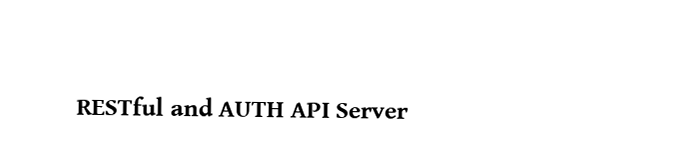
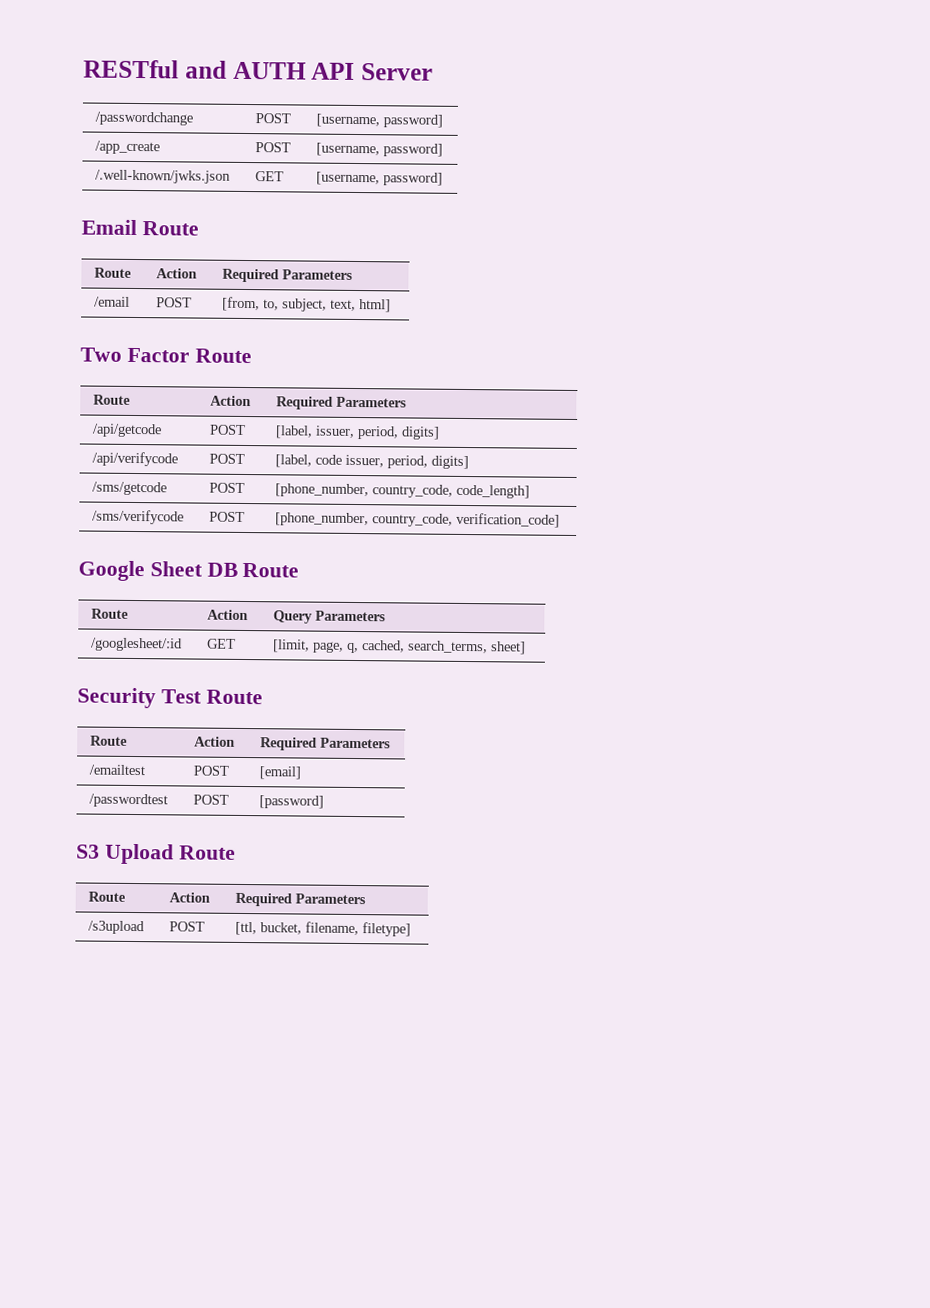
(410, 110) none -> [94,111,193,126] [254,113,291,124] [315,113,443,128] [94,140,160,155] [254,142,291,153] [315,142,443,157] [94,169,231,184] [254,171,284,182] [315,171,443,186] [81,219,199,236] [93,267,132,278] [155,268,197,279] [221,268,353,283] [93,296,130,307] [155,297,192,308] [221,296,391,313] [80,347,252,364] [92,394,131,405] [209,395,251,407] [275,396,407,410] [91,423,162,438] [208,424,246,435] [274,425,440,440] [91,451,178,467] [208,453,245,464] [274,454,469,470] [91,481,167,496] [208,482,245,493] [274,483,530,499] [91,509,184,525] [208,511,245,522] [274,512,560,528] [78,560,300,582] [90,608,129,619] [206,609,248,621] [272,610,386,624] [90,637,183,652] [206,638,236,649] [272,639,526,655] [77,687,263,709] [89,735,128,746] [193,736,235,747] [259,737,391,751] [88,764,145,776] [192,765,229,776] [258,766,301,780] [88,793,168,808] [192,794,229,805] [258,795,324,809] [76,843,236,865] [87,891,126,902] [168,892,210,903] [234,892,366,907] [87,920,145,935] [168,921,205,932] [234,921,411,937] // /passwordchange | POST | [username, password] // /app_create | POST | [username, password] // /.well-known/jwks.json | GET | [username, password] // Email Route // Route | Action | Required Parameters // /email | POST | [from, to, subject, text, html] // Two Factor Route // Route | Action | Required Parameters // /api/getcode | POST | [label, issuer, period, digits] // /api/verifycode | POST | [label, code issuer, period, digits] // /sms/getcode | POST | [phone_number, country_code, code_length] // /sms/verifycode | POST | [phone_number, country_code, verification_code] // Google Sheet DB Route // Route | Action | Query Parameters // /googlesheet/:id | GET | [limit, page, q, cached, search_terms, sheet] // Security Test Route // Route | Action | Required Parameters // /emailtest | POST | [email] // /passwordtest | POST | [password] // S3 Upload Route // Route | Action | Required Parameters // /s3upload | POST | [ttl, bucket, filename, filetype]

